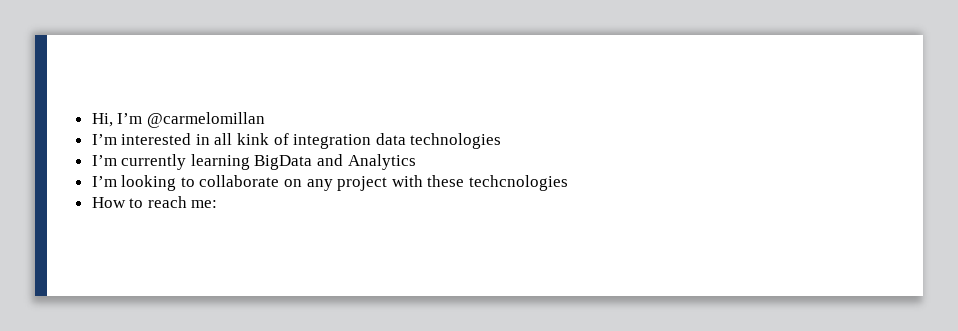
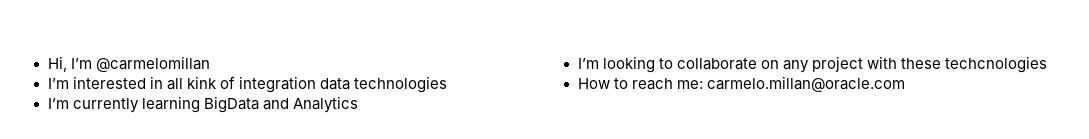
(218, 204) none -> [706,76,905,92] carmelo.millan@oracle.com

